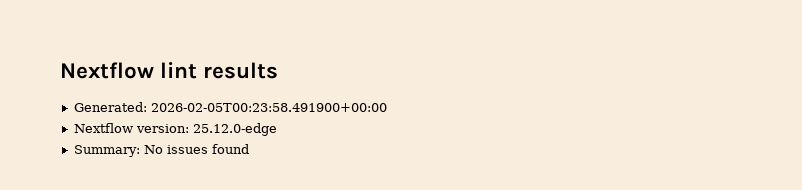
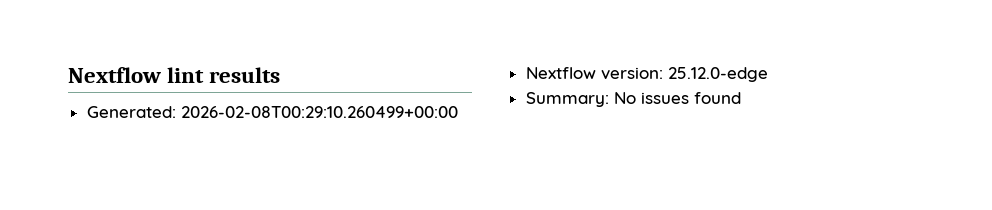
[150,103,387,112] 2026-02-05T00:23:58.491900+00:00 -> [180,106,458,118] 2026-02-08T00:29:10.260499+00:00

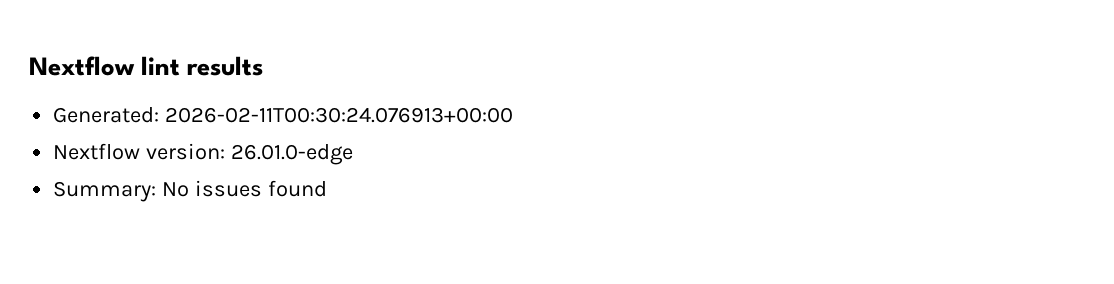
[180,106,458,118] 2026-02-08T00:29:10.260499+00:00 -> [165,107,514,123] 2026-02-11T00:30:24.076913+00:00
[667,67,768,82] 25.12.0-edge -> [231,144,354,165] 26.01.0-edge

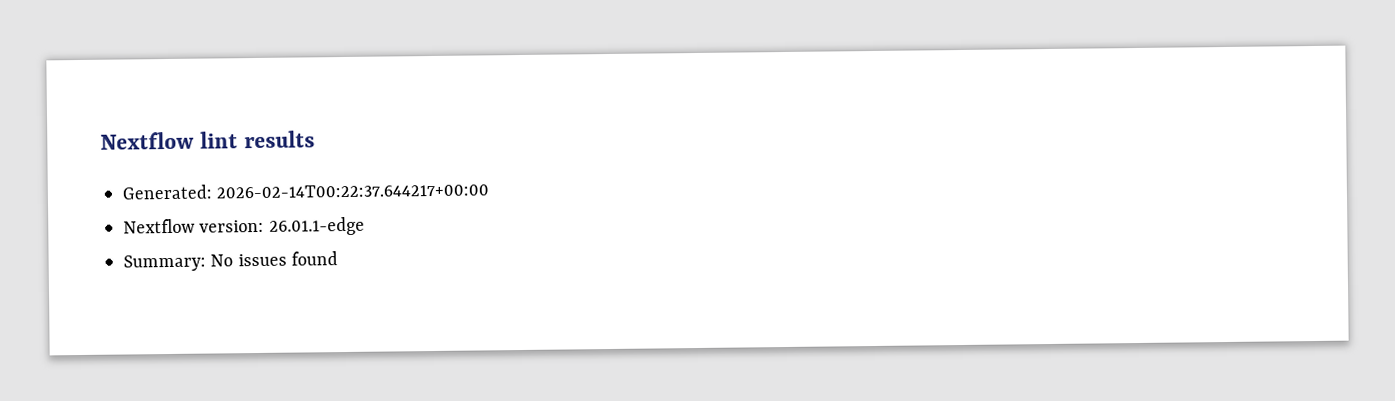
[165,107,514,123] 2026-02-11T00:30:24.076913+00:00 -> [216,183,490,199] 2026-02-14T00:22:37.644217+00:00
[231,144,354,165] 26.01.0-edge -> [268,216,365,236] 26.01.1-edge

